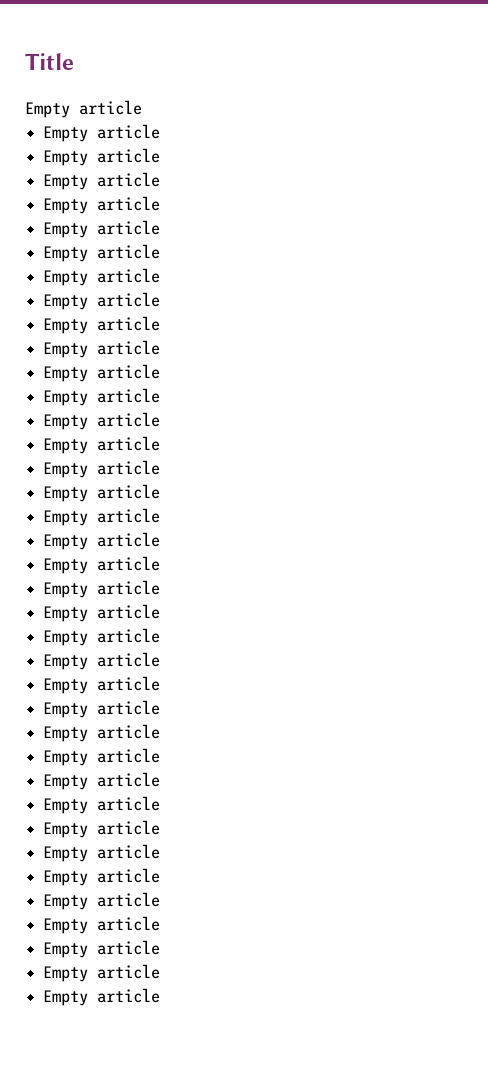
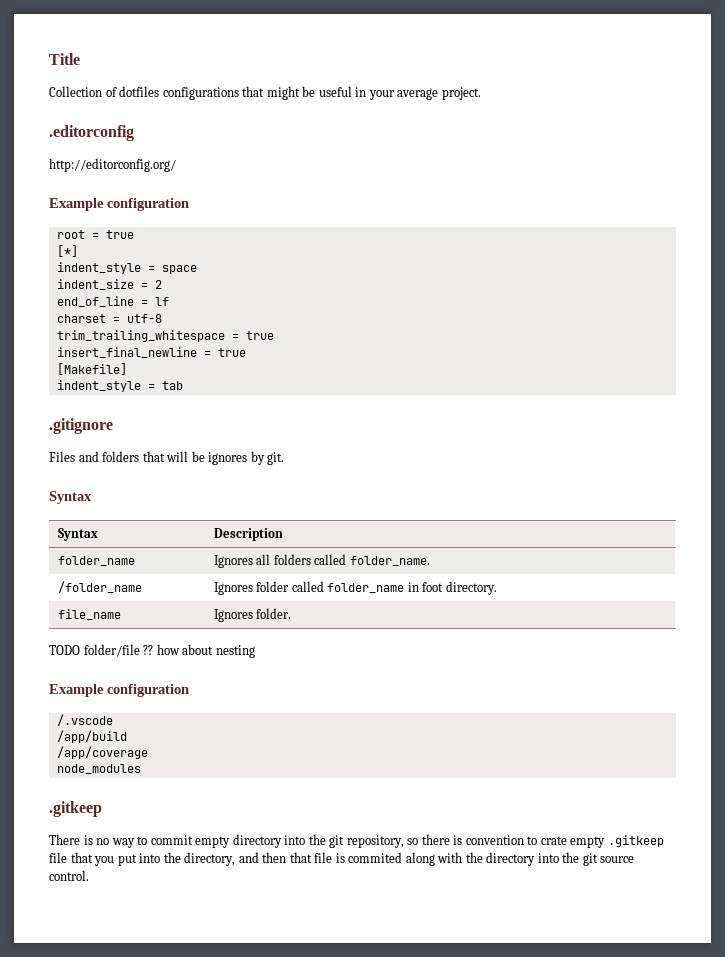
[25,100,142,118] [43,124,161,142] [43,148,161,166] [43,172,161,190] [43,196,161,214] [43,220,161,238] [43,244,161,262] [43,268,161,286] [43,292,161,310] [43,316,161,334] [43,340,161,358] [43,364,161,382] [43,388,161,406] [43,412,161,430] [43,436,161,454] [43,460,161,478] [43,484,161,502] [43,508,161,526] [43,532,161,550] [43,556,161,574] [43,580,161,598] [43,604,161,622] [43,628,161,646] [43,652,161,670] [43,676,161,694] [43,700,161,718] [43,724,161,742] [43,748,161,766] [43,772,161,790] [43,796,161,814] [43,820,161,838] [43,844,161,862] [43,868,161,886] [43,892,161,910] [43,916,161,934] [43,940,161,958] [43,964,161,982] [43,988,161,1006] Empty article // Empty article // Empty article // Empty article // Empty article // Empty article // Empty article // Empty article // Empty article // Empty article // Empty article // Empty article // Empty article // Empty article // Empty article // Empty article // Empty article // Empty article // Empty article // Empty article // Empty article // Empty article // Empty article // Empty article // Empty article // Empty article // Empty article // Empty article // Empty article // Empty article // Empty article // Empty article // Empty article // Empty article // Empty article // Empty article // Empty article // Empty article -> [49,86,481,100] [49,125,134,141] [49,158,176,172] [49,198,189,211] [56,230,134,239] [56,245,78,257] [56,262,197,274] [56,279,162,290] [56,296,169,307] [56,314,162,323] [56,330,274,342] [56,347,246,358] [56,363,127,375] [56,380,183,392] [49,418,113,434] [49,451,285,465] [49,491,92,504] [57,528,98,541] [213,528,283,541] [57,556,135,566] [213,554,430,568] [57,581,142,593] [213,581,497,595] [57,609,121,620] [213,608,292,622] [49,644,255,658] [49,684,189,697] [56,714,113,726] [56,730,127,743] [56,746,148,759] [56,764,141,774] [49,801,102,817] [49,834,664,848] [49,852,635,866] [49,870,89,881] Collection of dotfiles configurations that might be useful in your average project. // .editorconfig // http://editorconfig.org/ // Example configuration // root = true // [*] // indent_style = space // indent_size = 2 // end_of_line = lf // charset = utf-8 // trim_trailing_whitespace = true // insert_final_newline = true // [Makefile] // indent_style = tab // .gitignore // Files and folders that will be ignores by git. // Syntax // Syntax | Description // folder_name | Ignores all folders called folder_name. // /folder_name | Ignores folder called folder_name in foot directory. // file_name | Ignores folder. // TODO folder/file ?? how about nesting // Example configuration // /.vscode // /app/build // /app/coverage // node_modules // .gitkeep // There is no way to commit empty directory into the git repository, so there is convention to crate empty .gitkeep file that you put into the directory, and then that file is commited along with the directory into the git source control.

